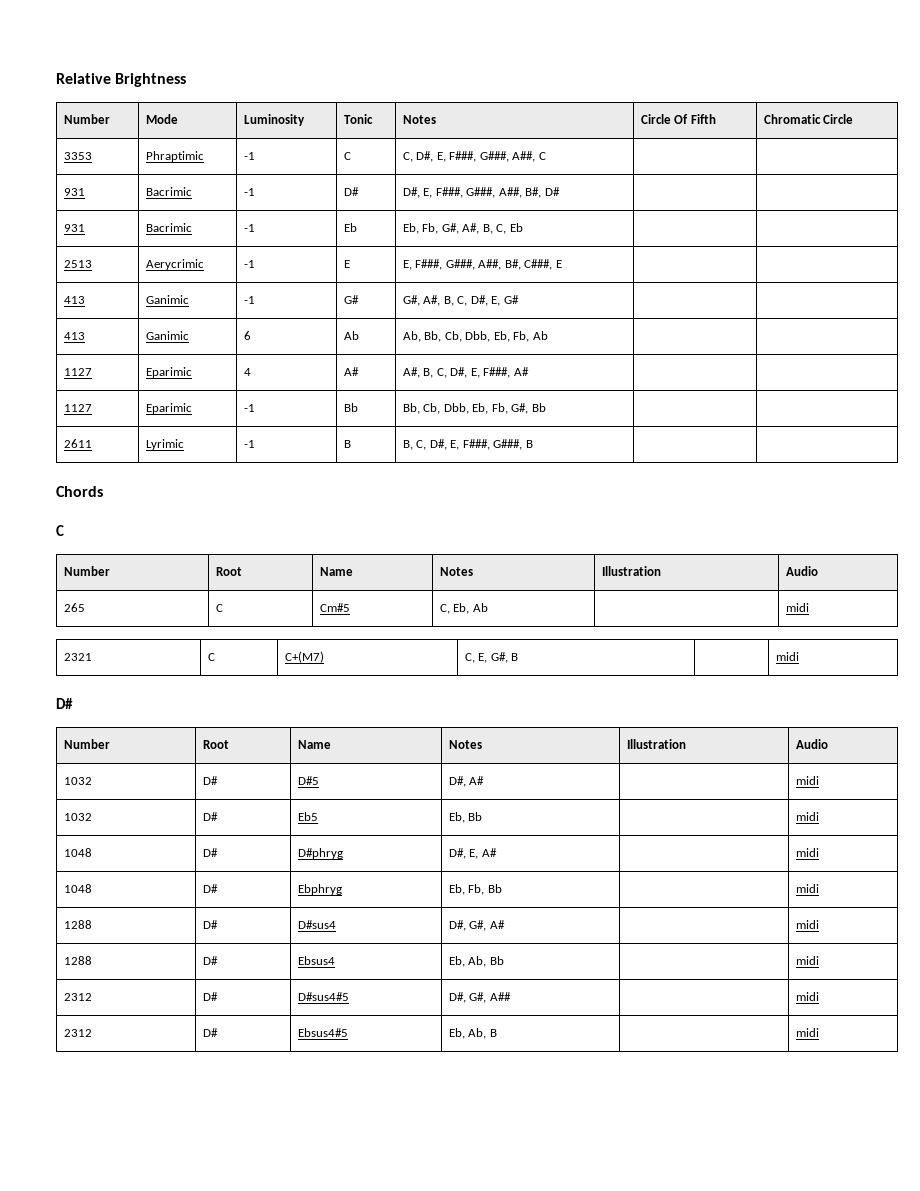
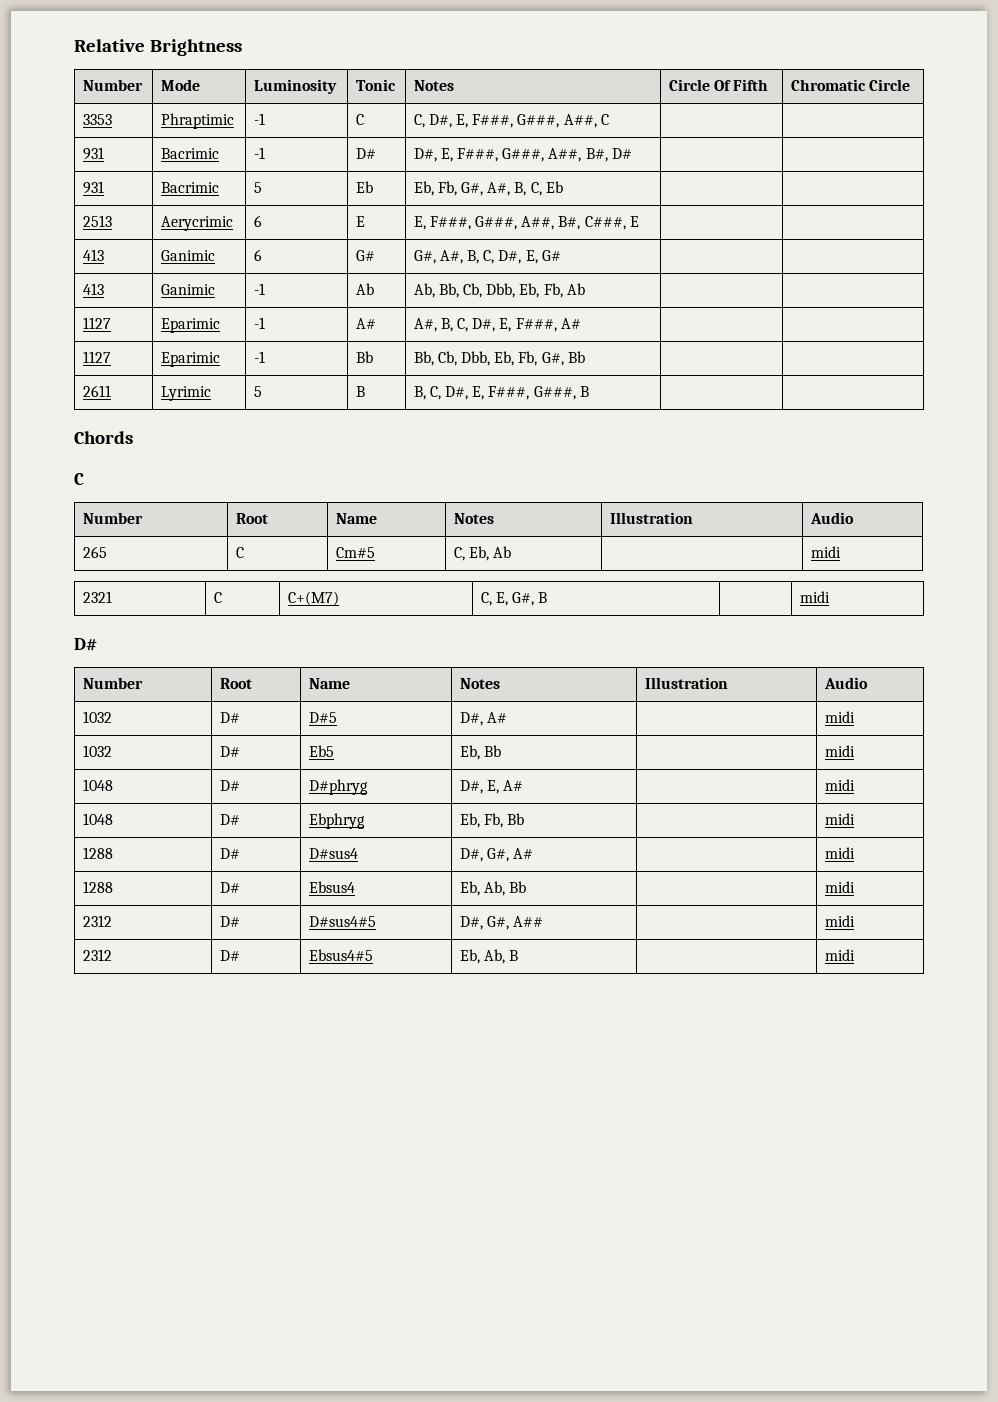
[243,224,255,232] -1 -> [253,182,262,193] 5
[243,260,255,268] -1 -> [253,215,262,227] 6
[243,296,255,304] -1 -> [253,249,262,261] 6
[243,331,251,340] 6 -> [253,283,265,295] -1
[243,368,251,376] 4 -> [253,317,265,329] -1
[243,440,255,448] -1 -> [253,386,262,397] 5

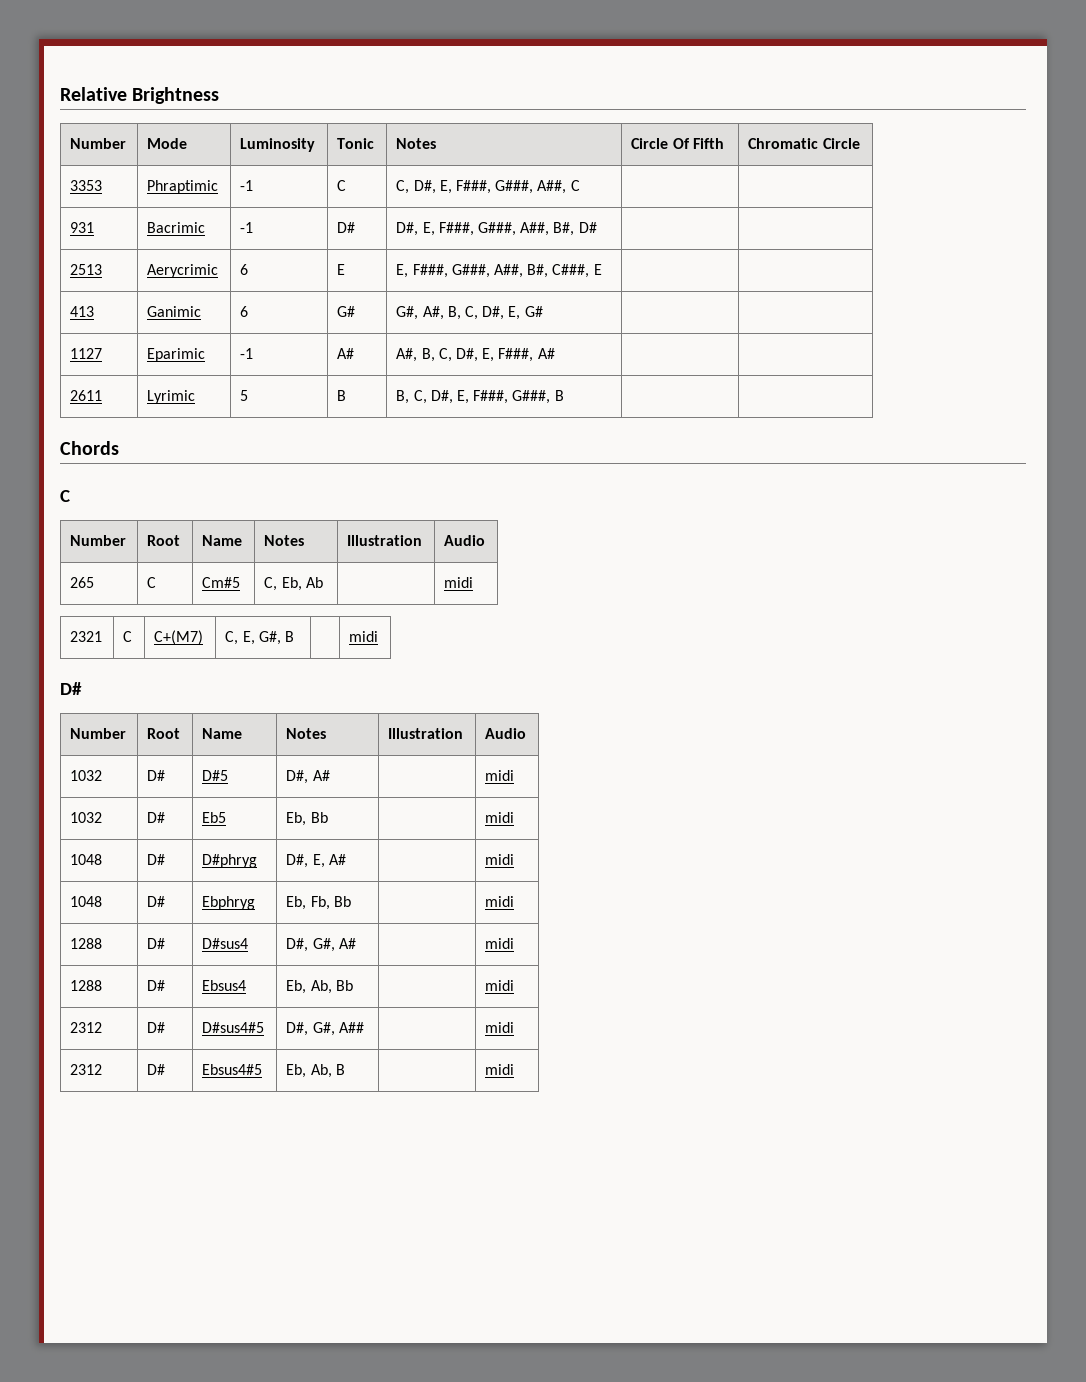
[82,181,104,194] [160,182,219,193] [253,182,262,193] [355,181,373,193] [413,181,563,196] // 931 | Bacrimic | 5 | Eb | Eb, Fb, G#, A#, B, C, Eb | | -> (597, 227) none
[82,283,104,295] [160,284,215,295] [253,283,265,295] [355,283,374,295] [413,283,585,298] // 413 | Ganimic | -1 | Ab | Ab, Bb, Cb, Dbb, Eb, Fb, Ab | | -> (543, 311) none
[82,351,111,363] [160,352,220,367] [253,351,265,363] [355,351,373,363] [413,351,585,366] // 1127 | Eparimic | -1 | Bb | Bb, Cb, Dbb, Eb, Fb, G#, Bb | | -> (555, 353) none

